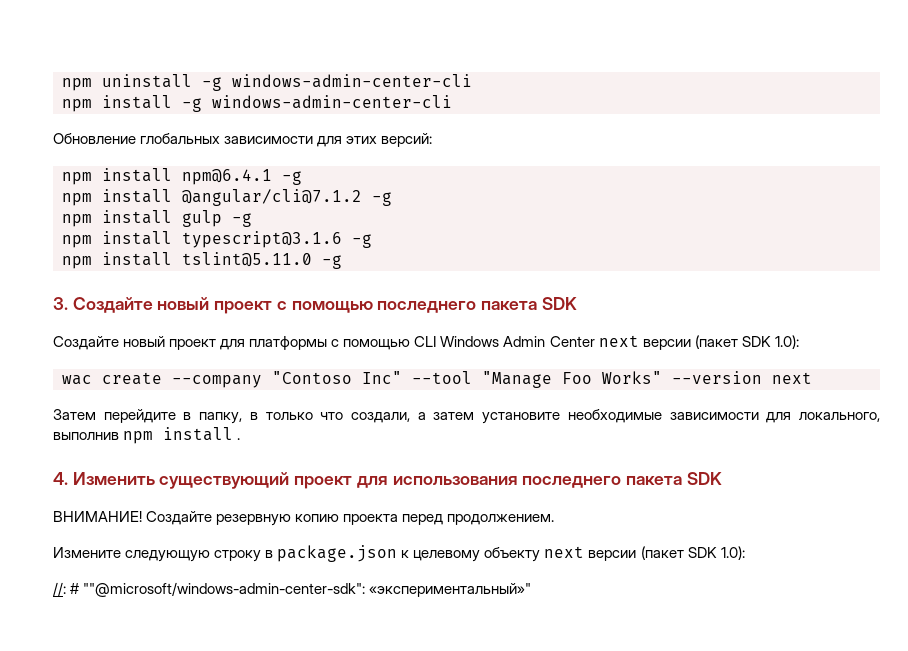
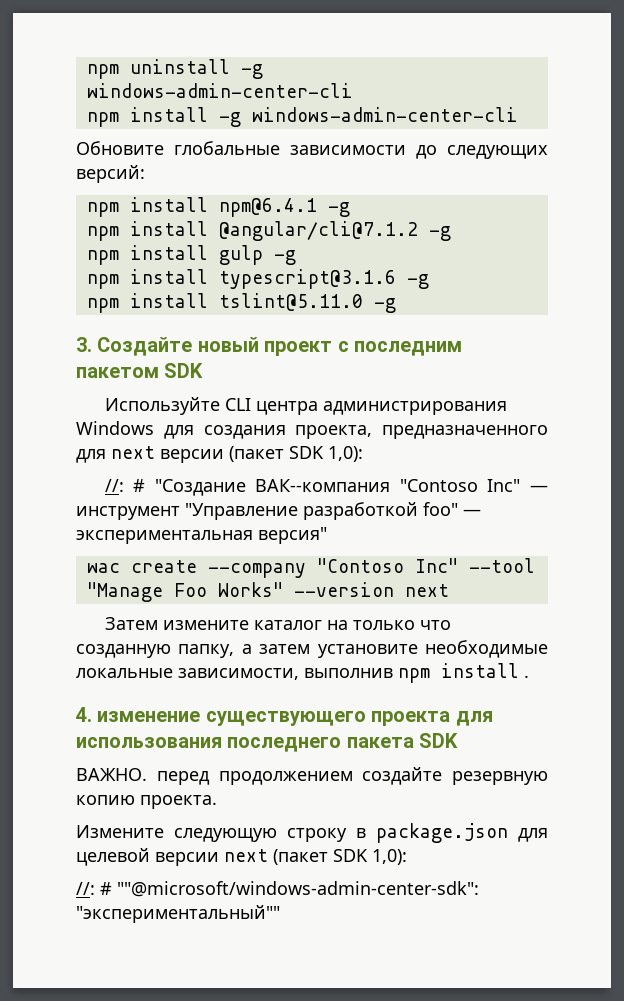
[53,133,378,147] Обновление глобальных зависимости для этих -> [76,141,548,159] Обновите глобальные зависимости до следующих
[291,297,577,313] [53,335,799,350] помощью последнего пакета SDK // Создайте новый проект для платформы с помощью CLI Windows Admin Center next версии (пакет SDK 1.0): -> [354,341,462,356] [76,363,204,378] [104,397,507,415] [76,421,548,439] [76,446,363,463] [104,479,548,496] [76,502,481,520] [76,527,327,544] последним пакетом SDK // Используйте CLI центра администрирования Windows для создания проекта, предназначенного для next версии (пакет SDK 1,0): // //: # "Создание ВАК--компания "Contoso Inc" — инструмент "Управление разработкой foo" — экспериментальная версия"
[103,409,411,424] перейдите в папку, в только что создали, -> [162,620,451,630] [76,644,235,658] измените каталог на только что созданную папку,
[669,412,880,423] зависимости для локального, -> [76,668,299,680] локальные зависимости,
[72,472,353,489] Изменить существующий проект -> [97,711,451,726] изменение существующего проекта
[53,511,555,526] ВНИМАНИЕ! Создайте резервную копию проекта перед продолжением. -> [76,767,548,785] [76,795,217,809] ВАЖНО. перед продолжением создайте резервную копию проекта.
[401,546,745,562] к целевому объекту next версии (пакет SDK 1.0): -> [518,828,548,842] [76,848,407,866] для целевой версии next (пакет SDK 1,0):
[369,583,532,597] «экспериментальный»" -> [76,905,280,923] "экспериментальный""

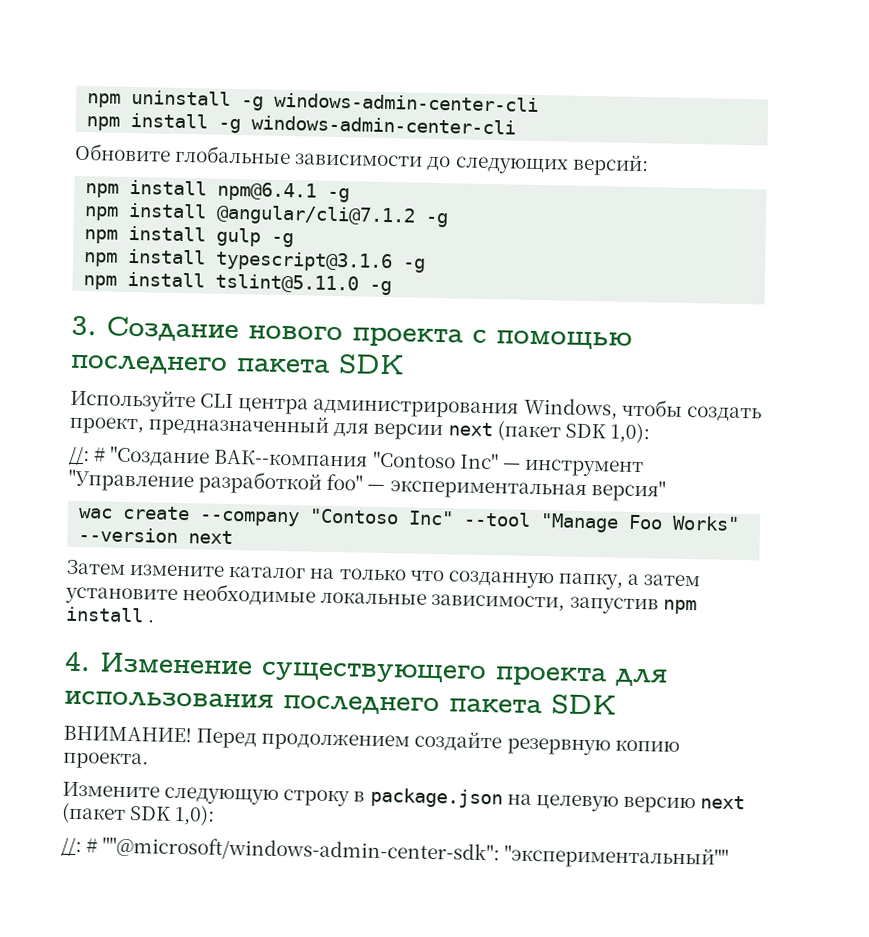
[97,337,462,356] [76,367,159,378] Создайте новый проект с последним пакетом -> [106,316,632,350] [70,354,331,375] Создание нового проекта с помощью последнего пакета
[76,421,548,439] [76,446,224,463] Windows для создания проекта, предназначенного для next версии -> [523,397,762,423] [69,413,493,441] Windows, чтобы создать проект, предназначенный для версии next
[304,668,393,678] выполнив -> [569,596,659,615] запустив
[97,711,201,722] изменение -> [99,652,253,675] Изменение
[76,768,210,785] ВАЖНО. перед -> [63,725,258,749] ВНИМАНИЕ! Перед
[518,828,548,842] [76,848,219,866] для целевой версии -> [506,793,696,814] на целевую версию

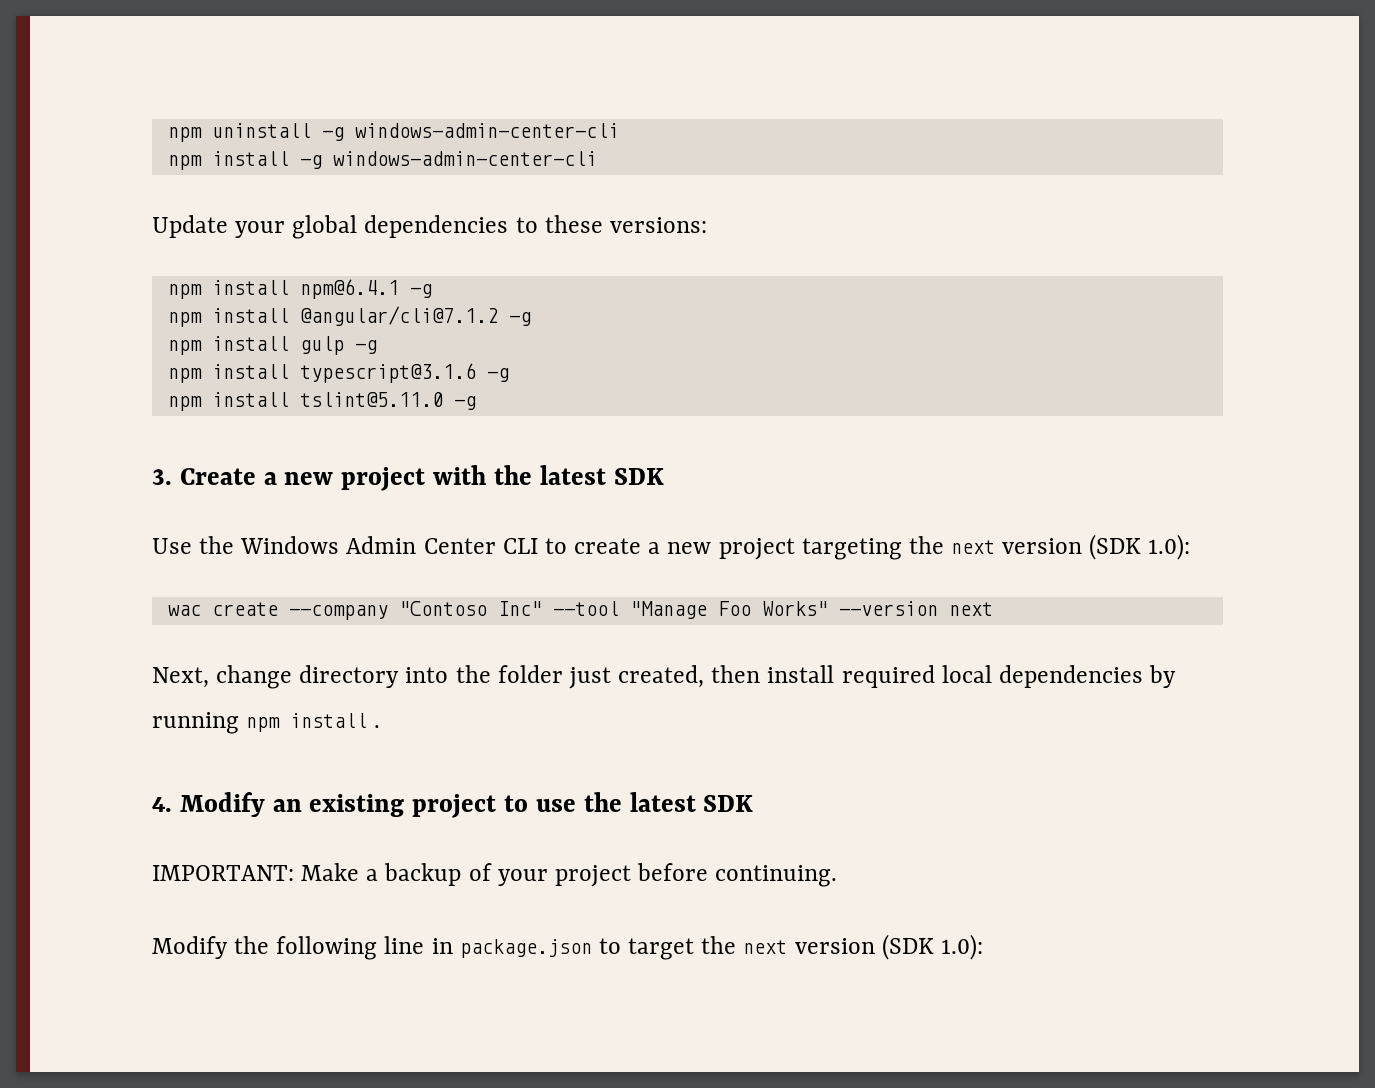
[75,142,649,177] Обновите глобальные зависимости до следующих версий: -> [152,215,707,239] Update your global dependencies to these versions:
[106,316,632,350] [70,354,405,375] [70,388,762,423] [69,413,650,444] [69,445,644,478] [68,468,666,502] Создание нового проекта с помощью последнего пакета SDK // Используйте CLI центра администрирования Windows, чтобы создать проект, предназначенный для версии next (пакет SDK 1,0): // //: # "Создание ВАК--компания "Contoso Inc" — инструмент "Управление разработкой foo" — экспериментальная версия" -> [179,465,664,491] [152,534,1191,560] Create a new project with the latest SDK // Use the Windows Admin Center CLI to create a new project targeting the next version (SDK 1.0):
[66,559,701,590] [65,583,697,615] [65,606,155,623] [64,651,668,687] [64,690,617,716] [63,725,680,756] [63,751,149,770] [62,781,746,814] [61,802,216,826] [61,836,730,870] Затем измените каталог на только что созданную папку, а затем установите необходимые локальные зависимости, запустив npm install . // 4. Изменение существующего проекта для использования последнего пакета SDK // ВНИМАНИЕ! Перед продолжением создайте резервную копию проекта. // Измените следующую строку в package.json на целевую версию next (пакет SDK 1,0): // //: # ""@microsoft/windows-admin-center-sdk": "экспериментальный"" -> [152,665,1177,689] [152,712,381,734] [152,792,754,818] [152,863,838,887] [152,934,983,960] Next, change directory into the folder just created, then install required local dependencies by running npm install . // 4. Modify an existing project to use the latest SDK // IMPORTANT: Make a backup of your project before continuing. // Modify the following line in package.json to target the next version (SDK 1.0):

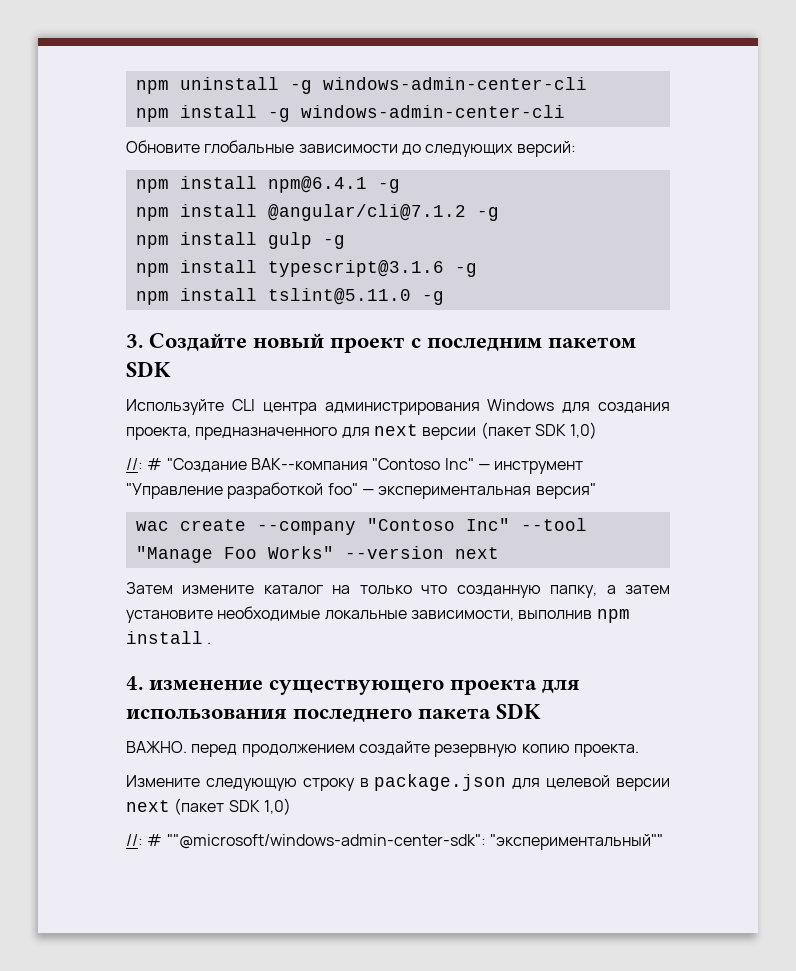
[152,215,707,239] Update your global dependencies to these versions: -> [126,140,576,157] Обновите глобальные зависимости до следующих версий:
[179,465,664,491] [152,534,1191,560] Create a new project with the latest SDK // Use the Windows Admin Center CLI to create a new project targeting the next version (SDK 1.0): -> [149,333,637,353] [126,361,171,377] [126,399,670,415] [126,422,598,440] [126,458,584,474] [126,482,596,499] Создайте новый проект с последним пакетом SDK // Используйте CLI центра администрирования Windows для создания проекта, предназначенного для next версии (пакет SDK 1,0) // //: # "Создание ВАК--компания "Contoso Inc" — инструмент "Управление разработкой foo" — экспериментальная версия"
[152,665,1177,689] [152,712,381,734] [152,792,754,818] [152,863,838,887] [152,934,983,960] Next, change directory into the folder just created, then install required local dependencies by running npm install . // 4. Modify an existing project to use the latest SDK // IMPORTANT: Make a backup of your project before continuing. // Modify the following line in package.json to target the next version (SDK 1.0): -> [126,582,671,598] [126,606,630,623] [126,631,212,644] [126,676,581,695] [126,703,542,722] [126,741,639,757] [126,774,670,791] [126,798,291,815] [126,834,663,850] Затем измените каталог на только что созданную папку, а затем установите необходимые локальные зависимости, выполнив npm install . // 4. изменение существующего проекта для использования последнего пакета SDK // ВАЖНО. перед продолжением создайте резервную копию проекта. // Измените следующую строку в package.json для целевой версии next (пакет SDK 1,0) // //: # ""@microsoft/windows-admin-center-sdk": "экспериментальный""

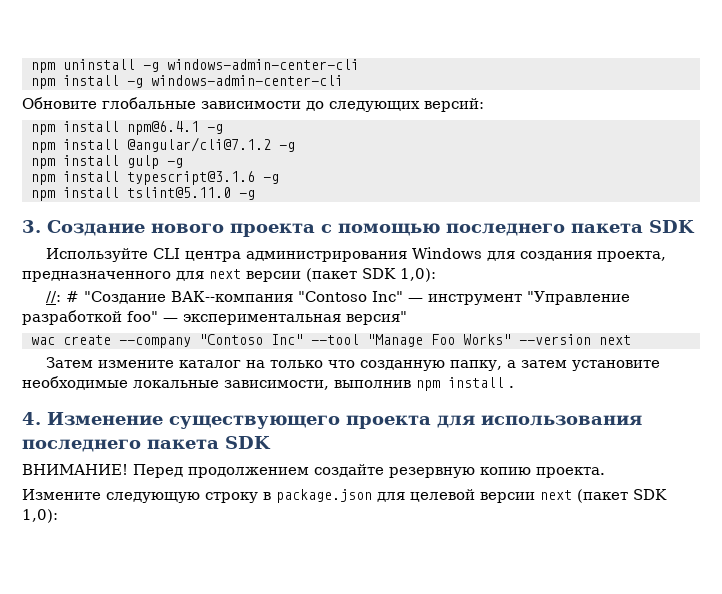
[149,333,637,353] Создайте новый проект с последним пакетом -> [47,220,643,237] Создание нового проекта с помощью последнего пакета
[570,422,598,439] 1,0) -> [400,268,436,282] 1,0):
[149,680,264,690] изменение -> [47,412,163,426] Изменение
[126,741,238,757] ВАЖНО. перед -> [22,464,183,478] ВНИМАНИЕ! Перед
[263,798,291,815] [126,834,663,850] 1,0) // //: # ""@microsoft/windows-admin-center-sdk": "экспериментальный"" -> [22,509,58,523] 1,0):

